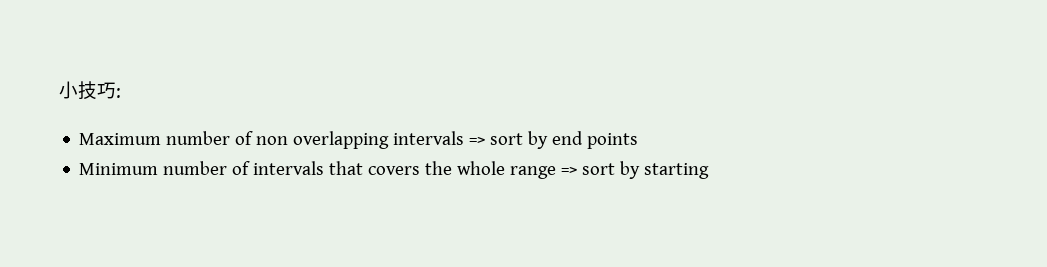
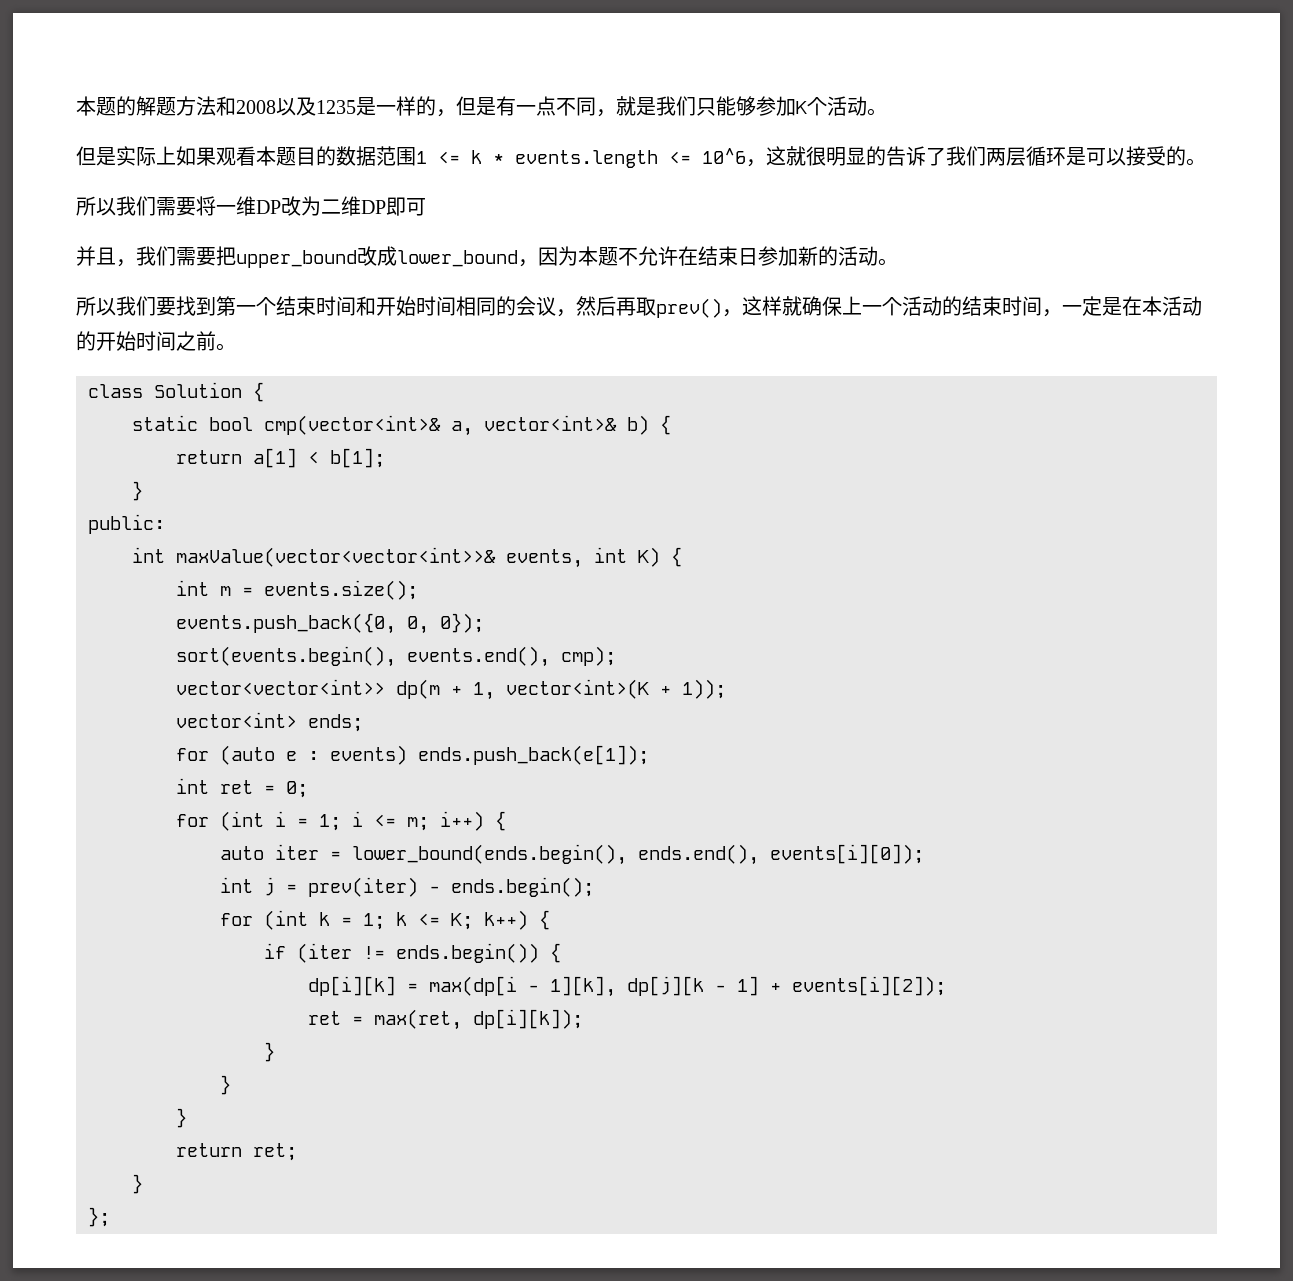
[59,81,121,100] [79,131,639,149] [79,161,710,179] 小技巧: // Maximum number of non overlapping intervals => sort by end points // Minimum number of intervals that covers the whole range => sort by starting -> [76,96,887,117] [76,146,1206,168] [76,196,426,216] [76,246,898,268] [76,296,1202,318] [76,331,236,351] [88,382,264,402] [132,415,671,436] [176,448,385,468] [132,481,143,501] [88,514,165,534] [132,547,682,568] [176,580,418,600] [176,613,484,634] [176,646,616,667] [176,679,726,700] [176,712,363,732] [176,745,649,765] [176,778,308,798] [176,811,506,831] [220,844,924,865] [220,877,594,897] [220,910,550,930] [264,943,561,963] [308,976,946,997] [308,1009,583,1030] [264,1042,275,1062] [220,1075,231,1095] [176,1108,187,1128] [176,1143,297,1161] [132,1174,143,1194] [88,1207,110,1227] 本题的解题方法和2008以及1235是一样的，但是有一点不同，就是我们只能够参加K个活动。 // 但是实际上如果观看本题目的数据范围1 <= k * events.length <= 10^6，这就很明显的告诉了我们两层循环是可以接受的。 // 所以我们需要将一维DP改为二维DP即可 // 并且，我们需要把upper_bound改成lower_bound，因为本题不允许在结束日参加新的活动。 // 所以我们要找到第一个结束时间和开始时间相同的会议，然后再取prev()，这样就确保上一个活动的结束时间，一定是在本活动的开始时间之前。 // class Solution { // static bool cmp(vector<int>& a, vector<int>& b) { // return a[1] < b[1]; // } // public: // int maxValue(vector<vector<int>>& events, int K) { // int m = events.size(); // events.push_back({0, 0, 0}); // sort(events.begin(), events.end(), cmp); // vector<vector<int>> dp(m + 1, vector<int>(K + 1)); // vector<int> ends; // for (auto e : events) ends.push_back(e[1]); // int ret = 0; // for (int i = 1; i <= m; i++) { // auto iter = lower_bound(ends.begin(), ends.end(), events[i][0]); // int j = prev(iter) - ends.begin(); // for (int k = 1; k <= K; k++) { // if (iter != ends.begin()) { // dp[i][k] = max(dp[i - 1][k], dp[j][k - 1] + events[i][2]); // ret = max(ret, dp[i][k]); // } // } // } // return ret; // } // };

